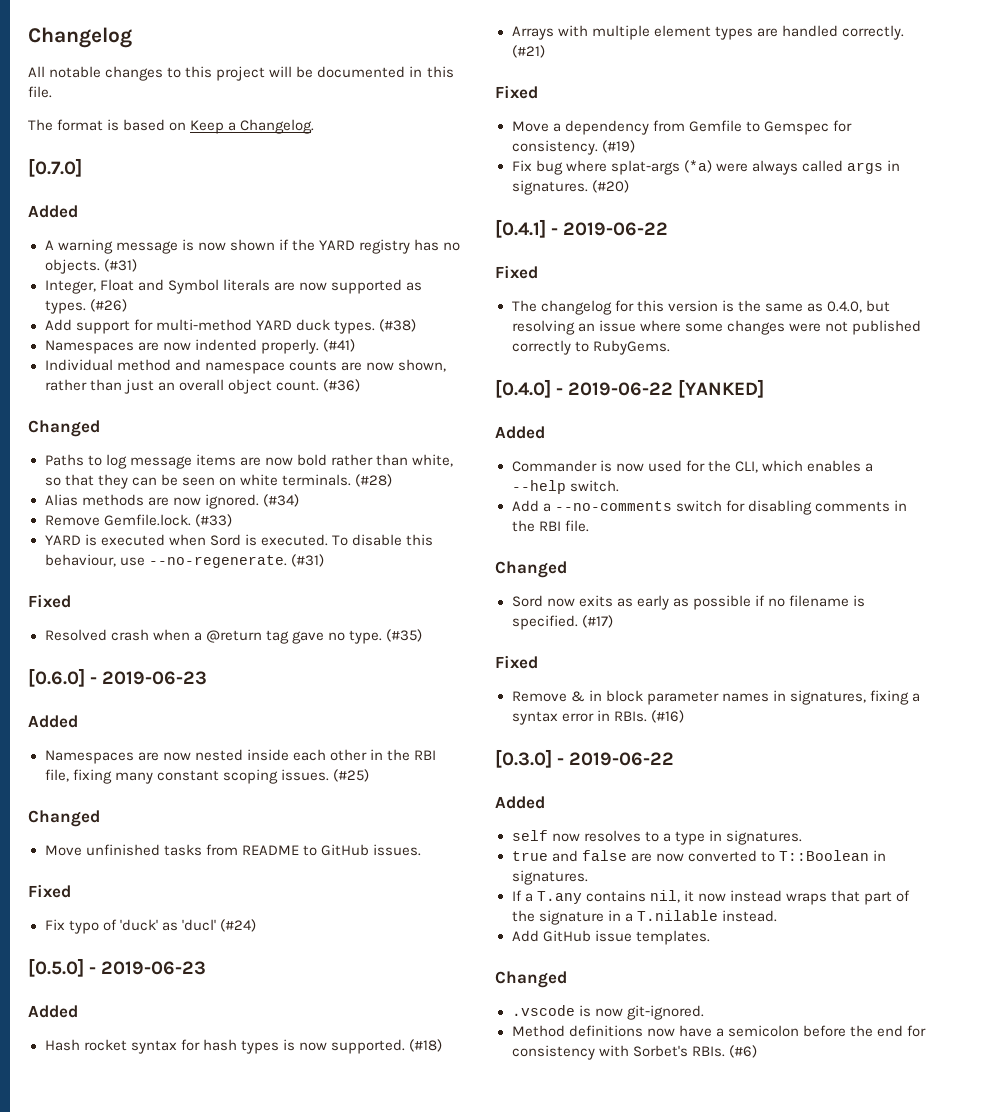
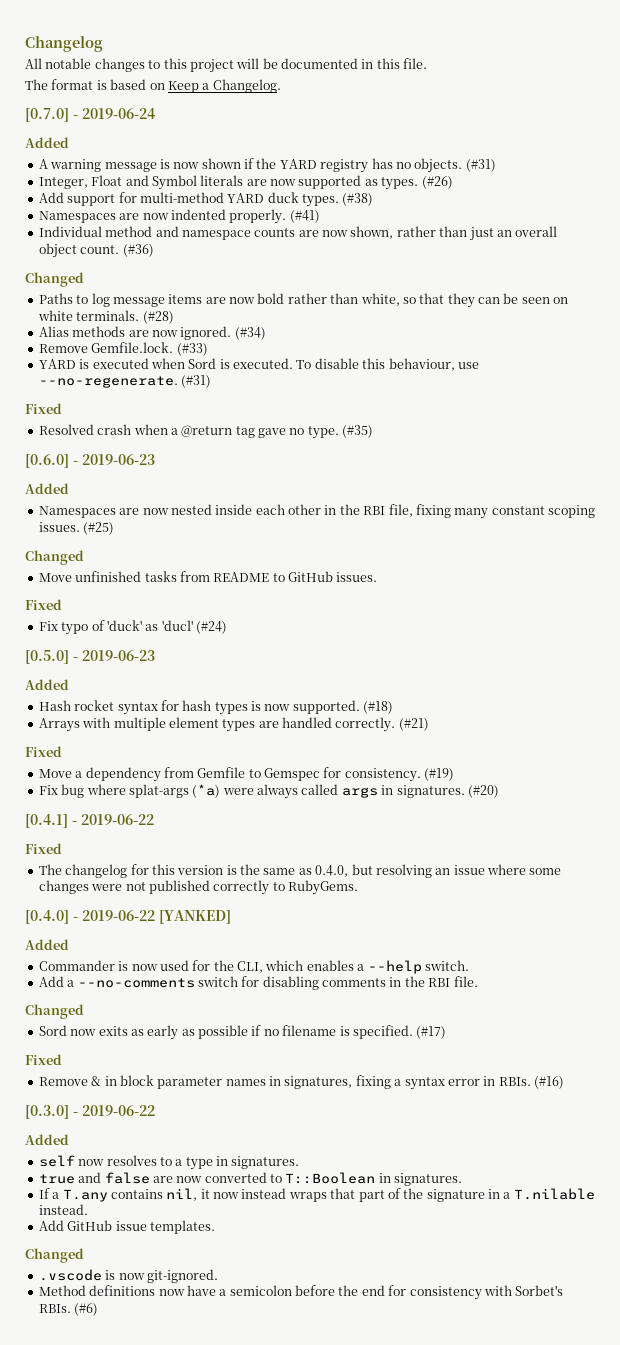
(82, 167) none -> [73,108,155,119] - 2019-06-24

